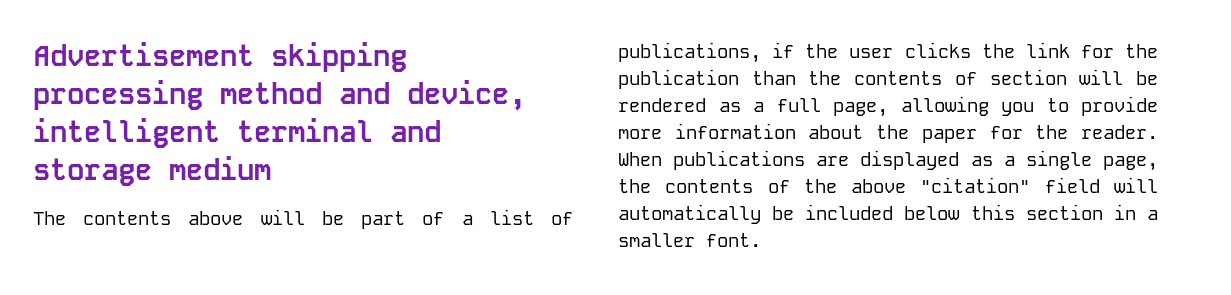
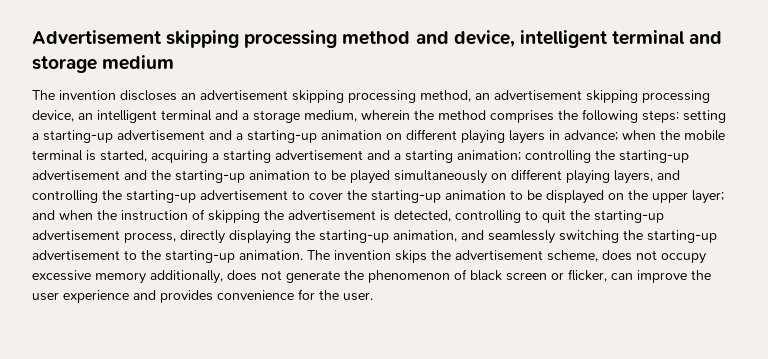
[83,209,573,229] [618,42,1158,63] [618,69,1158,89] [618,96,1158,117] [618,123,1158,143] [618,150,1158,171] [618,177,1158,193] [618,204,1158,224] [618,233,761,247] contents above will be part of a list of publications, if the user clicks the link for the publication than the contents of section will be rendered as a full page, allowing you to provide more information about the paper for the reader. When publications are displayed as a single page, the contents of the above "citation" field will automatically be included below this section in a smaller font. -> [59,90,710,103] [32,109,726,123] [32,129,725,144] [32,150,689,163] [32,169,680,184] [32,190,724,204] [32,209,664,223] [32,230,717,244] [32,250,706,264] [32,269,711,284] [32,289,373,303] invention discloses an advertisement skipping processing method, an advertisement skipping processing device, an intelligent terminal and a storage medium, wherein the method comprises the following steps: setting a starting-up advertisement and a starting-up animation on different playing layers in advance; when the mobile terminal is started, acquiring a starting advertisement and a starting animation; controlling the starting-up advertisement and the starting-up animation to be played simultaneously on different playing layers, and controlling the starting-up advertisement to cover the starting-up animation to be displayed on the upper layer; and when the instruction of skipping the advertisement is detected, controlling to quit the starting-up advertisement process, directly displaying the starting-up animation, and seamlessly switching the starting-up advertisement to the starting-up animation. The invention skips the advertisement scheme, does not occupy excessive memory additionally, does not generate the phenomenon of black screen or flicker, can improve the user experience and provides convenience for the user.

